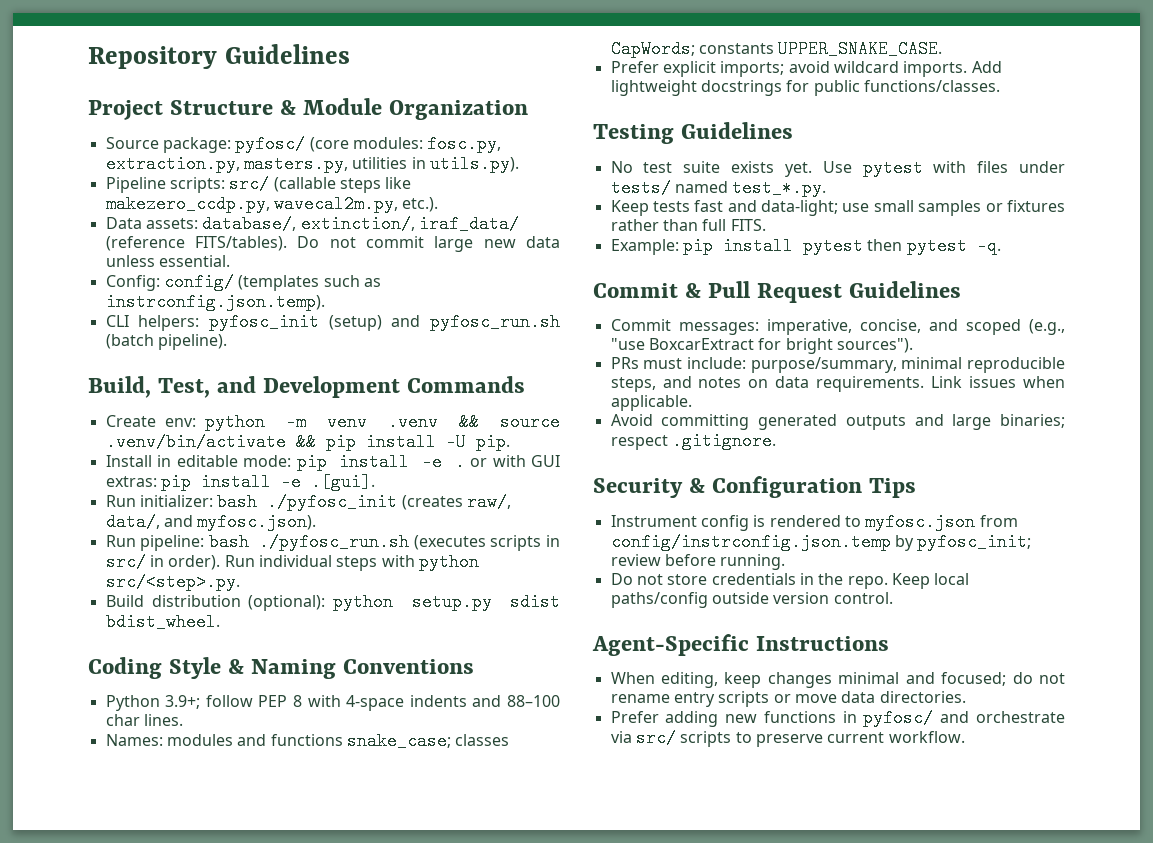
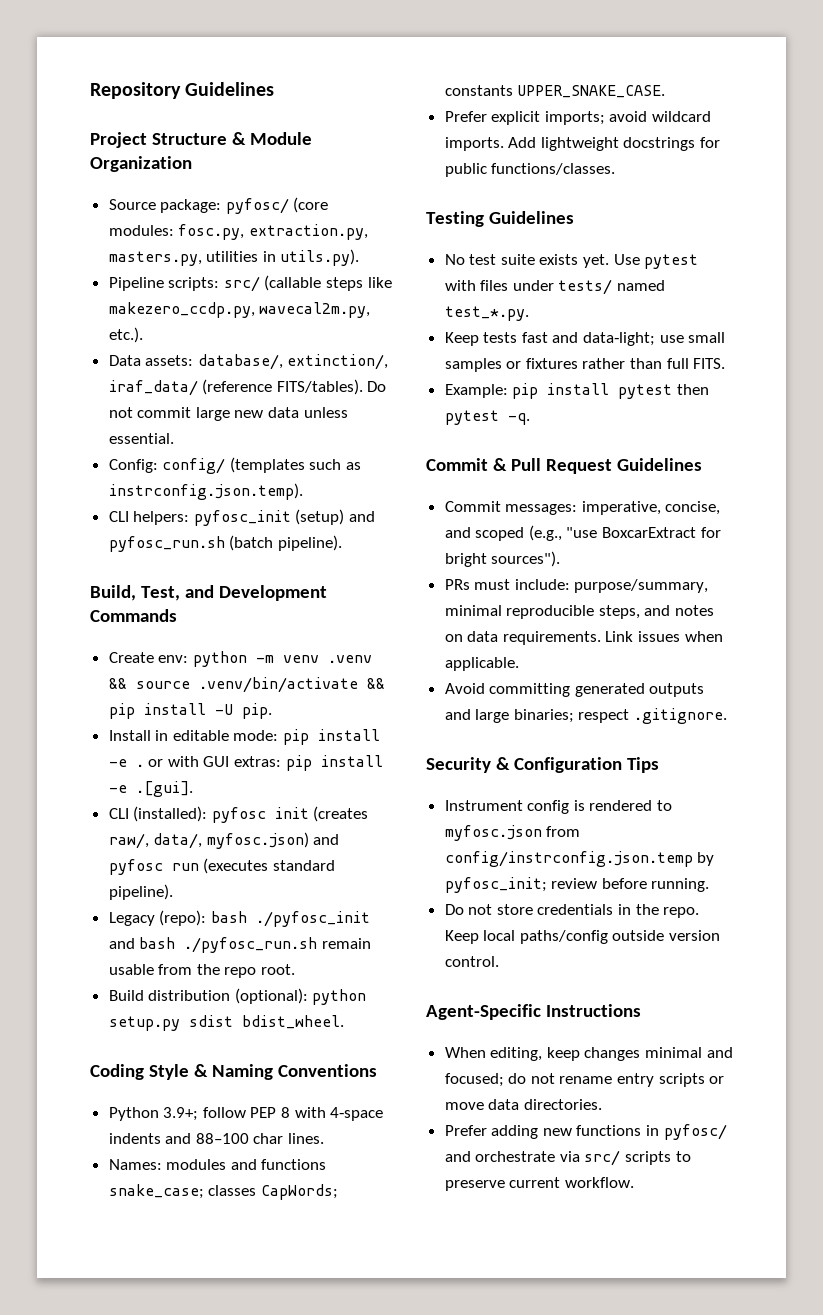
[105,493,511,511] [105,513,317,531] [105,533,560,551] [105,553,479,571] [105,573,240,591] Run initializer: bash ./pyfosc_init (creates raw/, data/, and myfosc.json). // Run pipeline: bash ./pyfosc_run.sh (executes scripts in src/ in order). Run individual steps with python src/<step>.py. -> [108,806,369,823] [108,832,340,849] [108,858,335,875] [108,884,173,900] [108,910,370,927] [108,937,371,953] [108,964,296,978] CLI (installed): pyfosc init (creates raw/, data/, myfosc.json) and pyfosc run (executes standard pipeline). // Legacy (repo): bash ./pyfosc_init and bash ./pyfosc_run.sh remain usable from the repo root.

